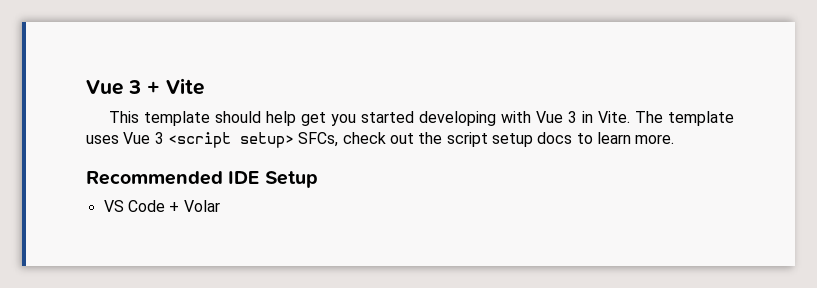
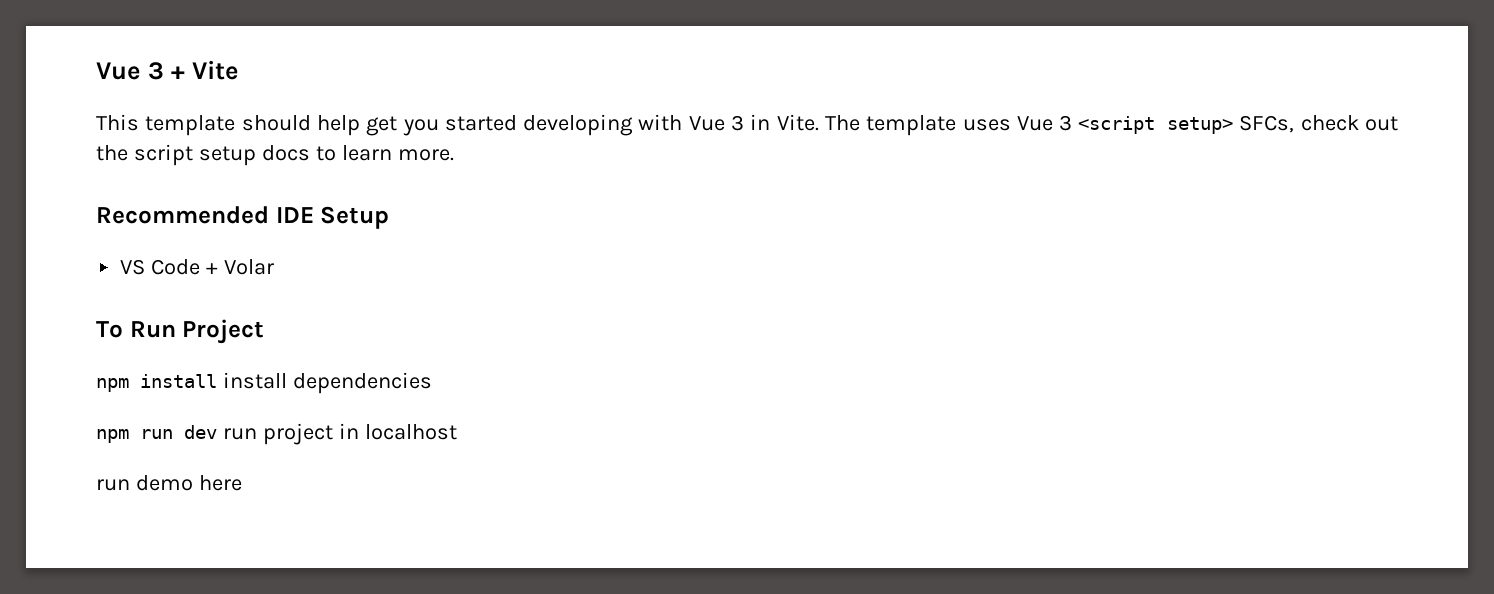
(220, 206) none -> [96,319,265,344] [96,372,432,394] [96,423,457,445] [96,475,242,491] // To Run Project // npm install install dependencies // npm run dev run project in localhost // run demo here

